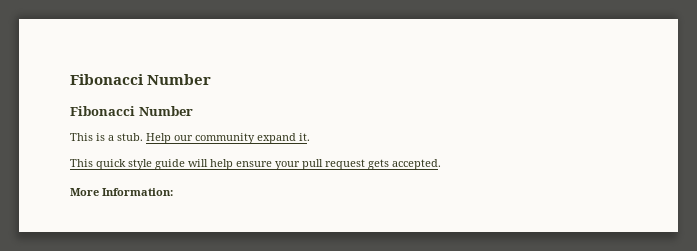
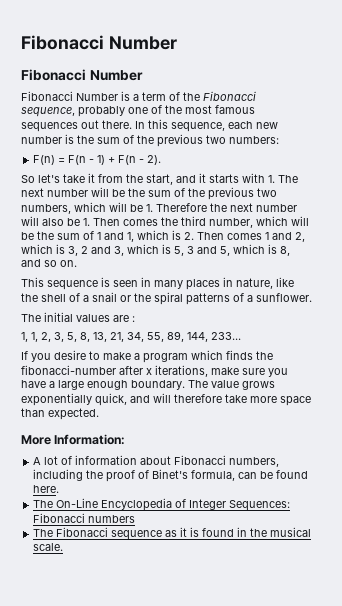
[70,133,310,144] [70,159,441,170] [70,188,173,196] This is a stub. Help our community expand it. // This quick style guide will help ensure your pull request gets accepted. // More Information: -> [21,91,256,101] [21,105,255,117] [21,119,278,132] [21,134,279,147] [33,155,162,165] [21,173,298,185] [21,187,277,200] [21,202,297,214] [21,216,309,228] [21,230,305,242] [21,244,290,256] [21,259,77,267] [21,277,294,290] [21,292,312,305] [21,312,135,322] [21,331,241,342] [21,350,273,363] [21,365,288,377] [21,380,275,390] [21,393,311,406] [21,408,99,420] [21,434,126,445] [33,455,280,467] [33,469,309,482] [33,485,60,493] [33,498,291,511] [33,513,136,523] [33,527,312,540] [33,543,64,551] Fibonacci Number is a term of the Fibonacci sequence, probably one of the most famous sequences out there. In this sequence, each new number is the sum of the previous two numbers: // F(n) = F(n - 1) + F(n - 2). // So let's take it from the start, and it starts with 1. The next number will be the sum of the previous two numbers, which will be 1. Therefore the next number will also be 1. Then comes the third number, which will be the sum of 1 and 1, which is 2. Then comes 1 and 2, which is 3, 2 and 3, which is 5, 3 and 5, which is 8, and so on. // This sequence is seen in many places in nature, like the shell of a snail or the spiral patterns of a sunflower. // The initial values are : // 1, 1, 2, 3, 5, 8, 13, 21, 34, 55, 89, 144, 233... // If you desire to make a program which finds the fibonacci-number after x iterations, make sure you have a large enough boundary. The value grows exponentially quick, and will therefore take more space than expected. // More Information: // A lot of information about Fibonacci numbers, including the proof of Binet's formula, can be found here. // The On-Line Encyclopedia of Integer Sequences: Fibonacci numbers // The Fibonacci sequence as it is found in the musical scale.

